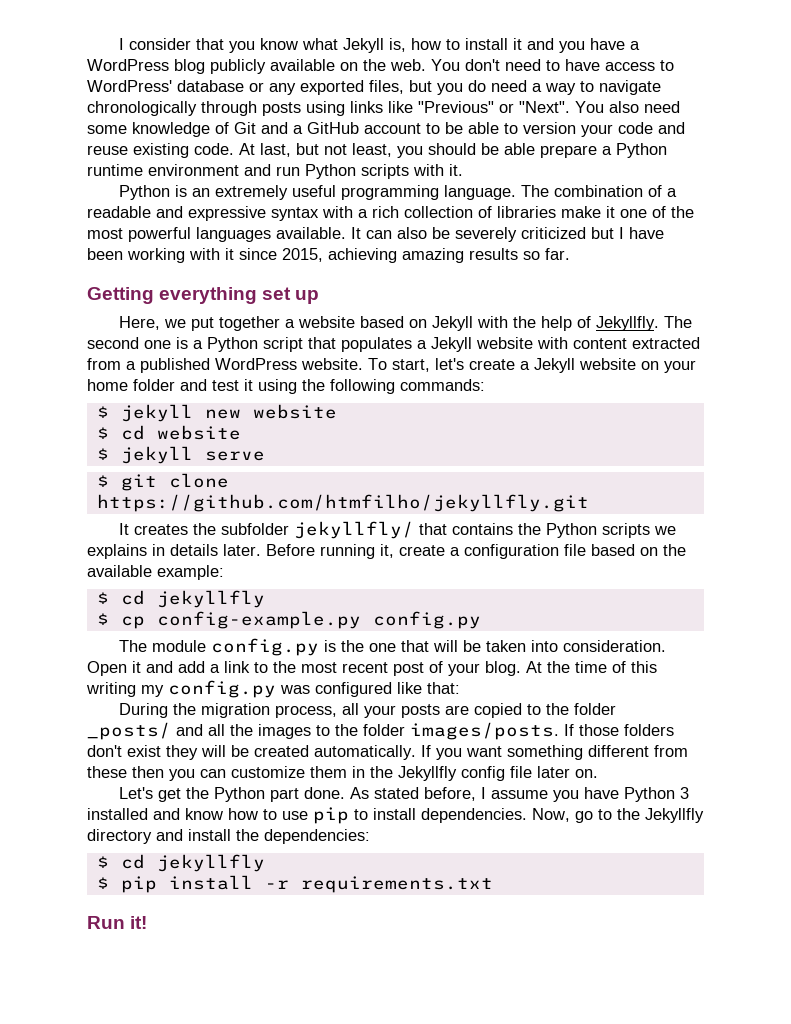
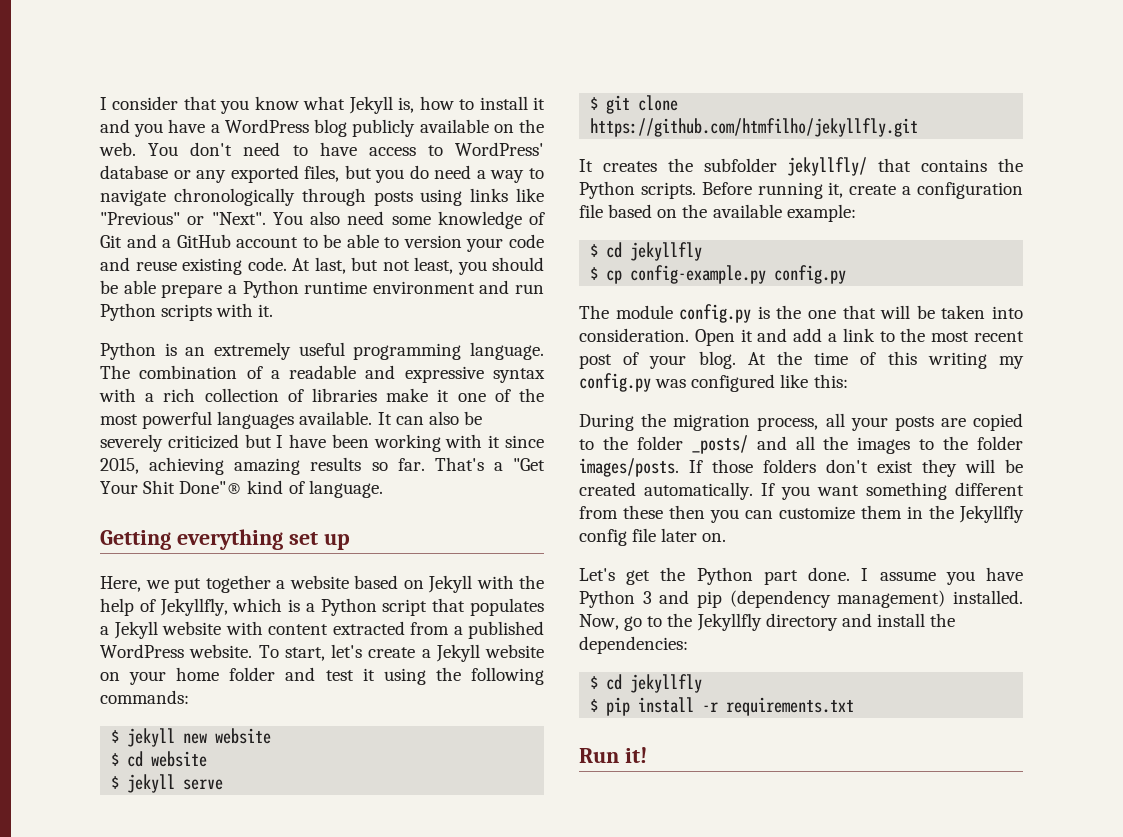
(570, 254) none -> [434,457,545,471] [100,480,383,498] That's a "Get Your Shit Done"® kind of language.
[596,316,693,331] [87,337,171,349] Jekyllfly. The second one -> [159,598,283,616] Jekyllfly, which
[602,523,677,538] [87,544,261,559] scripts we explains in details later. -> [640,182,696,199] scripts.
[427,682,460,694] that: -> [813,374,848,388] this:
[350,787,477,801] As stated before, -> (851, 574) none
[87,807,527,824] installed and know how to use pip to install dependencies. -> [659,590,1023,608] and pip (dependency management) installed.

